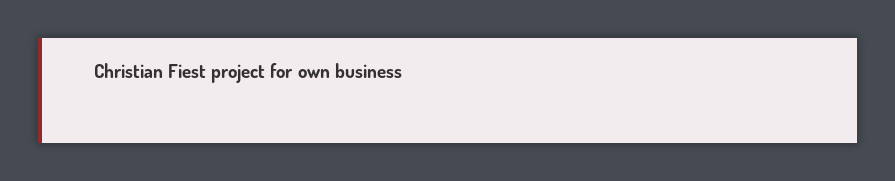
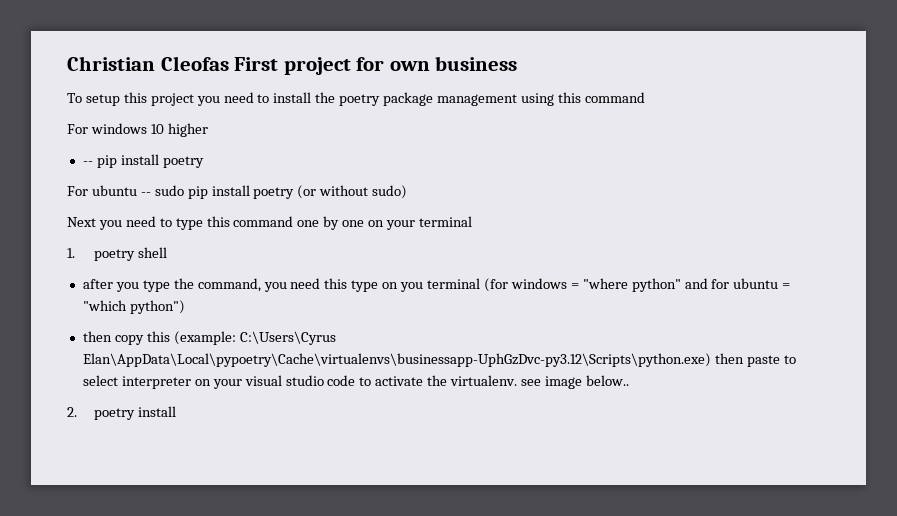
[168,64,207,78] Fiest -> [160,56,279,71] Cleofas First
(402, 70) none -> [67,92,645,106] [67,123,208,137] [82,154,204,168] [67,185,408,199] [67,216,472,230] [67,247,167,261] [82,278,791,292] [82,300,185,314] [82,331,336,345] [82,353,796,367] [82,375,629,389] [67,406,176,420] // To setup this project you need to install the poetry package management using this command // For windows 10 higher // -- pip install poetry // For ubuntu -- sudo pip install poetry (or without sudo) // Next you need to type this command one by one on your terminal // 1. poetry shell // after you type the command, you need this type on you terminal (for windows = "where python" and for ubuntu = "which python") // then copy this (example: C:\Users\Cyrus Elan\AppData\Local\pypoetry\Cache\virtualenvs\businessapp-UphGzDvc-py3.12\Scripts\python.exe) then paste to select interpreter on your visual studio code to activate the virtualenv. see image below.. // 2. poetry install

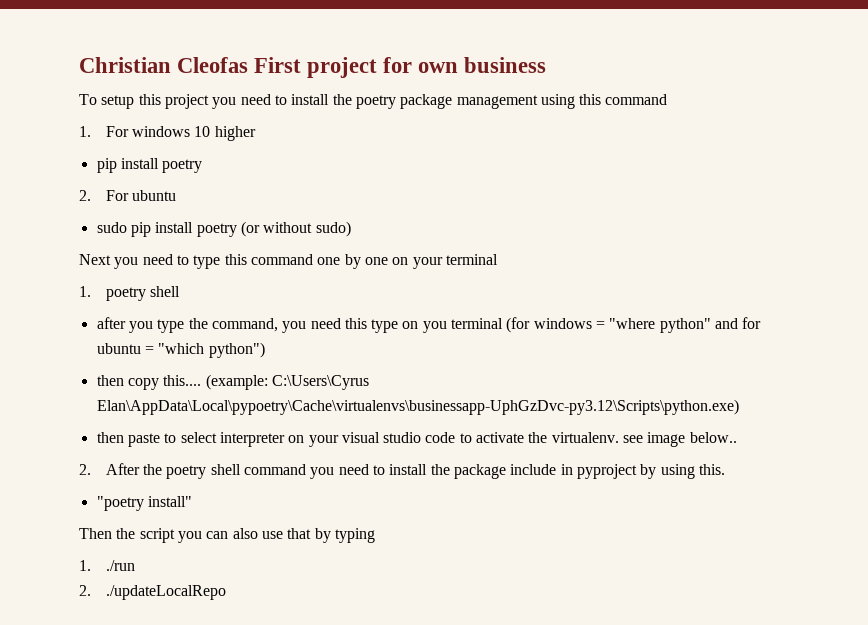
(645, 97) none -> [79,126,91,137] 1.
[82,161,93,165] -- -> (256, 133) none
(204, 162) none -> [79,190,91,201] 2.
[140,192,151,196] -- -> (177, 195) //
[146,331,170,342] this -> [163,375,202,386] this....
(711, 360) none -> (739, 407) //
[93,406,176,420] poetry install -> [105,463,725,479] [96,496,192,511] [79,528,375,543] [79,560,135,571] [79,585,226,600] After the poetry shell command you need to install the package include in pyproject by using this. // "poetry install" // Then the script you can also use that by typing // 1. ./run // 2. ./updateLocalRepo

